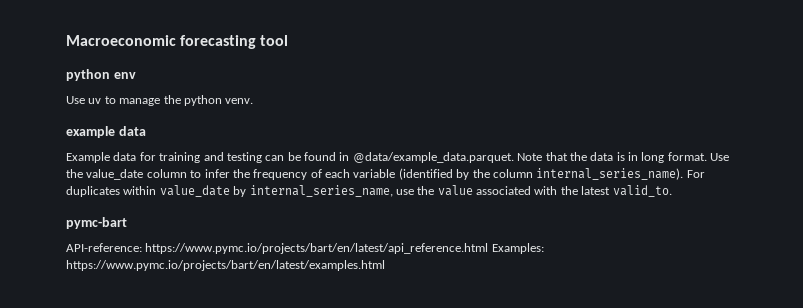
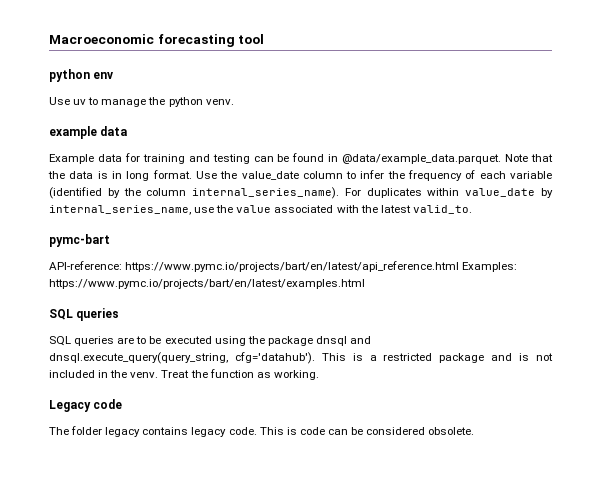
(385, 265) none -> [49,308,120,321] [49,336,372,346] [49,352,554,364] [49,369,319,380] [49,399,123,412] [49,426,475,437] // SQL queries // SQL queries are to be executed using the package dnsql and dnsql.execute_query(query_string, cfg='datahub'). This is a restricted package and is not included in the venv. Treat the function as working. // Legacy code // The folder legacy contains legacy code. This is code can be considered obsolete.

